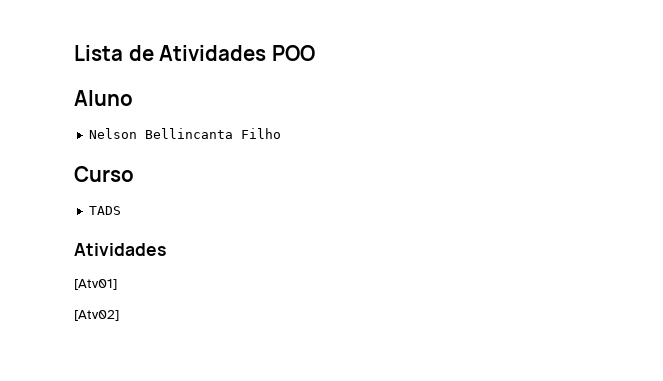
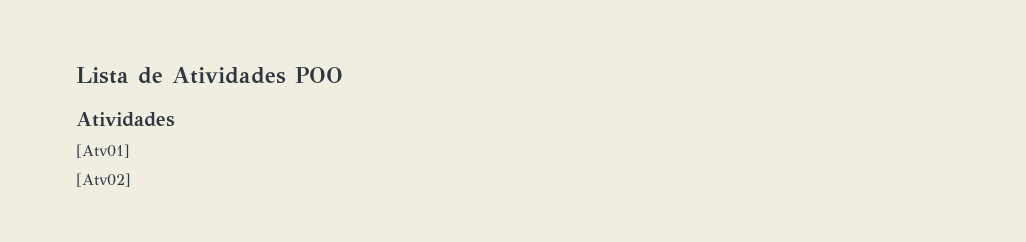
[74,90,133,106] [89,128,282,139] [74,166,134,182] [89,206,122,215] // Aluno // Nelson Bellincanta Filho // Curso // TADS -> (343, 75) none

